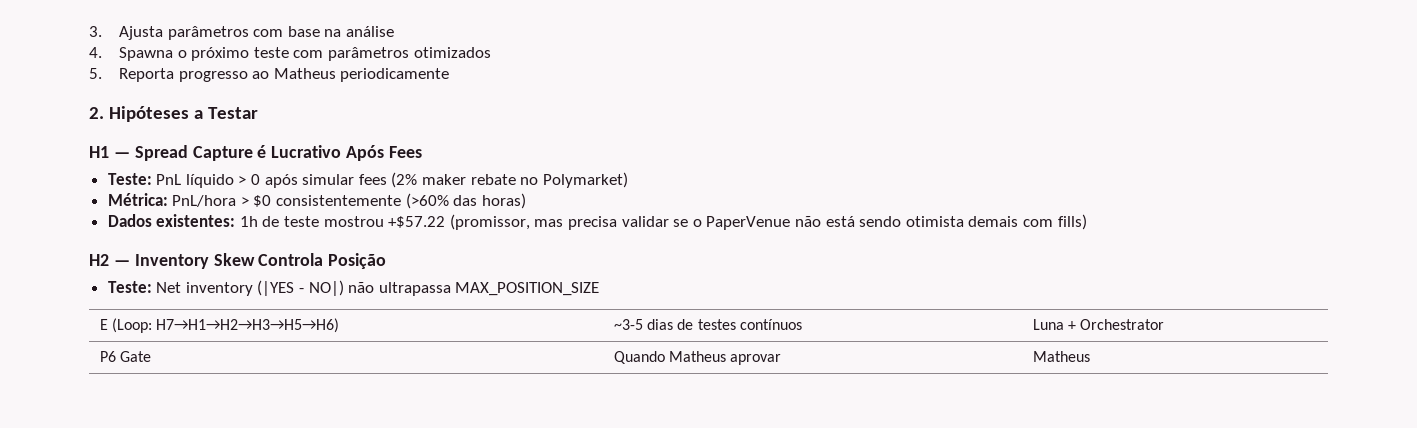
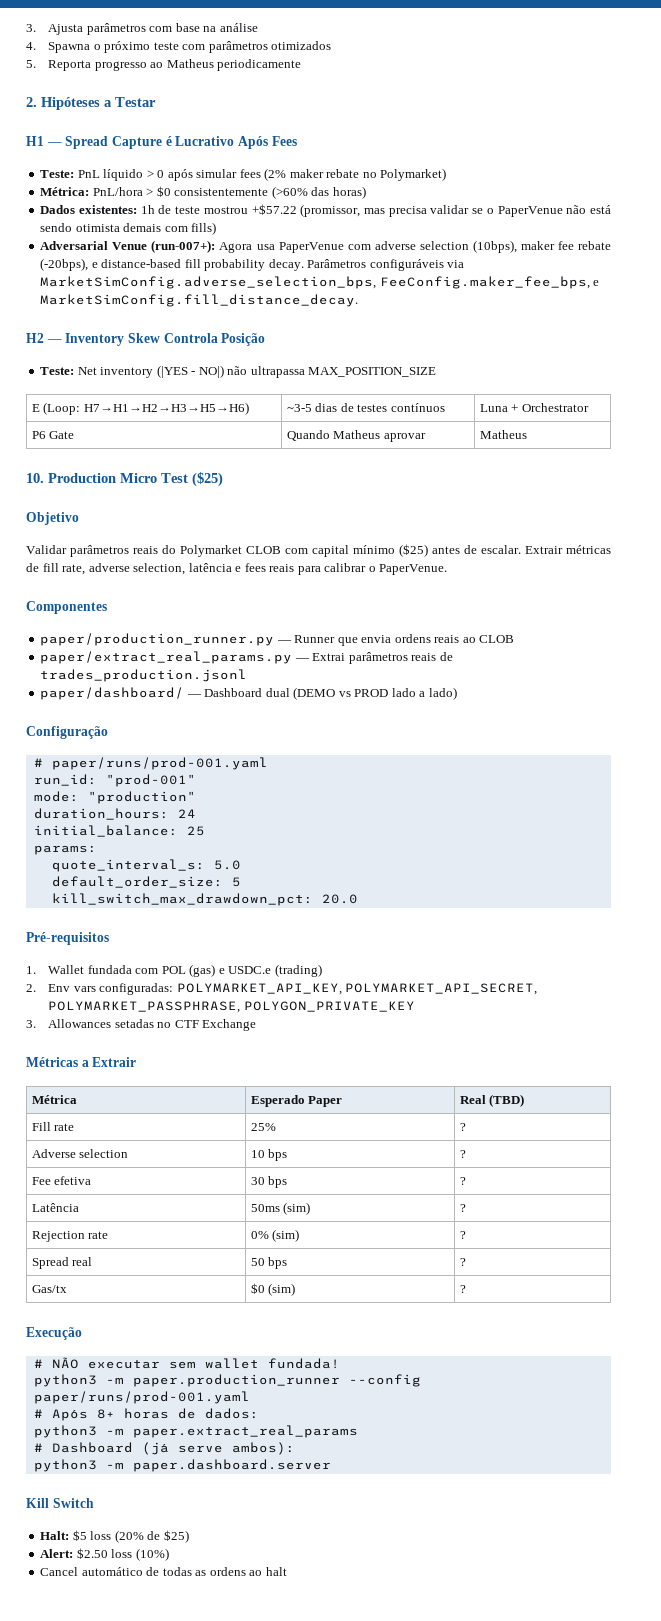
(1087, 222) none -> [40,240,612,253] [40,258,465,271] [40,276,600,289] [40,294,359,307] // Adversarial Venue (run-007+): Agora usa PaperVenue com adverse selection (10bps), maker fee rebate (-20bps), e distance-based fill probability decay. Parâmetros configuráveis via MarketSimConfig.adverse_selection_bps, FeeConfig.maker_fee_bps, e MarketSimConfig.fill_distance_decay.
(1090, 356) none -> [26,472,223,487] [26,512,79,525] [26,544,611,557] [26,563,448,575] [26,601,107,614] [40,633,515,646] [40,651,453,664] [40,669,248,682] [40,687,457,700] [26,726,108,739] [33,757,268,770] [33,774,196,787] [33,791,196,804] [33,808,196,820] [33,825,205,837] [33,845,97,855] [51,859,241,872] [51,876,241,888] [51,893,358,906] [26,932,109,945] [26,964,322,977] [26,983,538,995] [48,1001,415,1013] [26,1019,257,1031] [26,1057,137,1067] [31,1095,77,1104] [250,1095,343,1107] [459,1094,525,1107] [31,1122,75,1131] [250,1123,276,1131] [459,1123,466,1131] [31,1149,129,1158] [250,1149,288,1161] [459,1150,466,1158] [31,1176,92,1185] [250,1176,288,1188] [459,1177,466,1185] [31,1203,79,1212] [250,1202,311,1215] [459,1204,466,1212] [31,1231,109,1242] [250,1229,300,1242] [459,1231,466,1239] [31,1257,93,1269] [250,1257,288,1269] [459,1258,466,1266] [31,1285,67,1293] [250,1283,296,1296] [459,1285,466,1293] [26,1327,82,1340] [33,1357,340,1369] [33,1374,421,1387] [33,1391,250,1404] [33,1408,259,1421] [33,1425,358,1438] [33,1442,295,1455] [33,1459,331,1472] [26,1498,94,1508] [40,1530,189,1543] [40,1548,169,1561] [40,1567,287,1576] // 10. Production Micro Test ($25) // Objetivo // Validar parâmetros reais do Polymarket CLOB com capital mínimo ($25) antes de escalar. Extrair métricas de fill rate, adverse selection, latência e fees reais para calibrar o PaperVenue. // Componentes // paper/production_runner.py — Runner que envia ordens reais ao CLOB // paper/extract_real_params.py — Extrai parâmetros reais de trades_production.jsonl // paper/dashboard/ — Dashboard dual (DEMO vs PROD lado a lado) // Configuração // # paper/runs/prod-001.yaml // run_id: "prod-001" // mode: "production" // duration_hours: 24 // initial_balance: 25 // params: // quote_interval_s: 5.0 // default_order_size: 5 // kill_switch_max_drawdown_pct: 20.0 // Pré-requisitos // 1. Wallet fundada com POL (gas) e USDC.e (trading) // 2. Env vars configuradas: POLYMARKET_API_KEY, POLYMARKET_API_SECRET, POLYMARKET_PASSPHRASE, POLYGON_PRIVATE_KEY // 3. Allowances setadas no CTF Exchange // Métricas a Extrair // Métrica | Esperado Paper | Real (TBD) // Fill rate | 25% | ? // Adverse selection | 10 bps | ? // Fee efetiva | 30 bps | ? // Latência | 50ms (sim) | ? // Rejection rate | 0% (sim) | ? // Spread real | 50 bps | ? // Gas/tx | $0 (sim) | ? // Execução // # NÃO executar sem wallet fundada! // python3 -m paper.production_runner --config paper/runs/prod-001.yaml // # Após 8+ horas de dados: // python3 -m paper.extract_real_params // # Dashboard (já serve ambos): // python3 -m paper.dashboard.server // Kill Switch // Halt: $5 loss (20% de $25) // Alert: $2.50 loss (10%) // Cancel automático de todas as ordens ao halt

